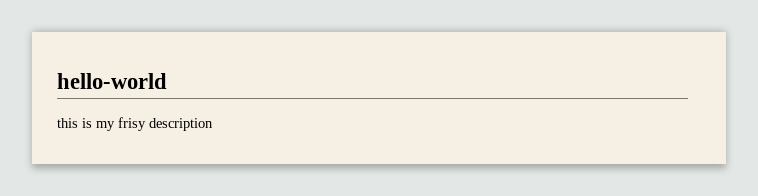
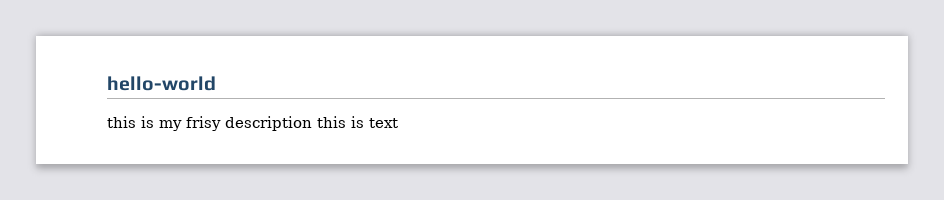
(213, 124) none -> [317,116,398,128] this is text

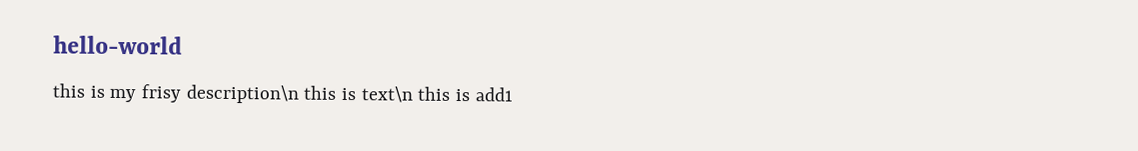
[225,116,398,131] description this is text -> [185,84,513,104] description\n this is text\n this is add1

